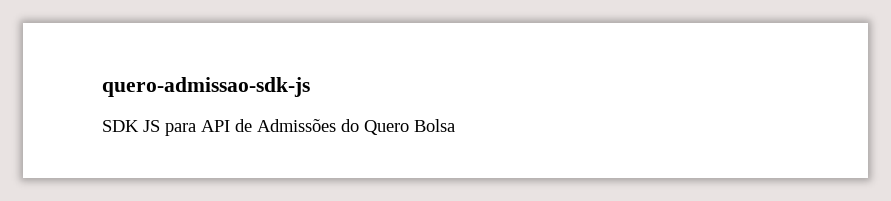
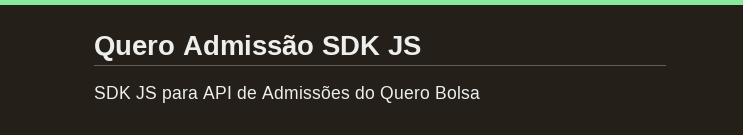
[102,77,310,97] quero-admissao-sdk-js -> [94,35,421,61] Quero Admissão SDK JS

